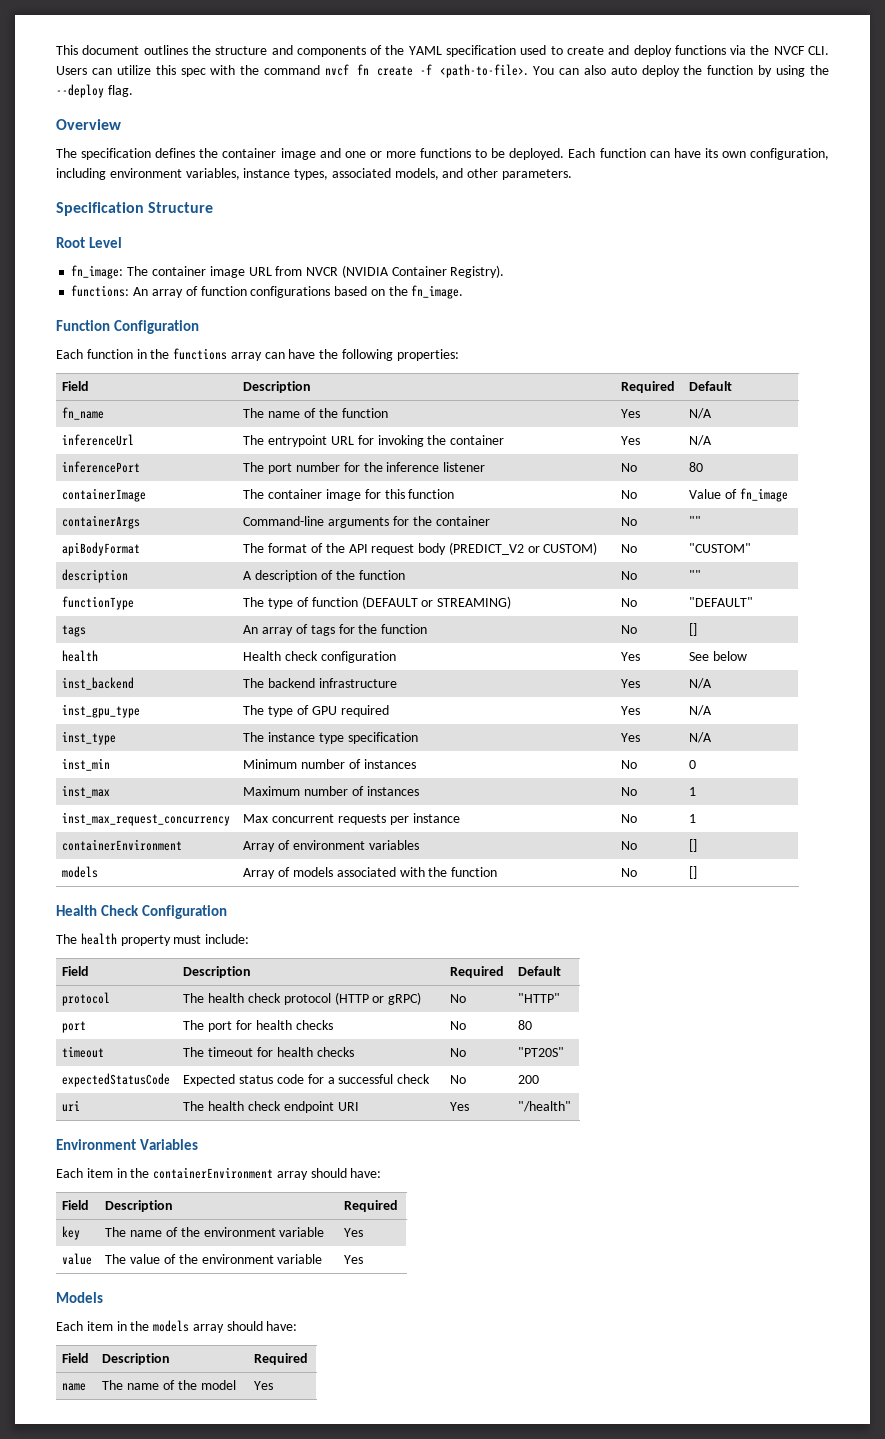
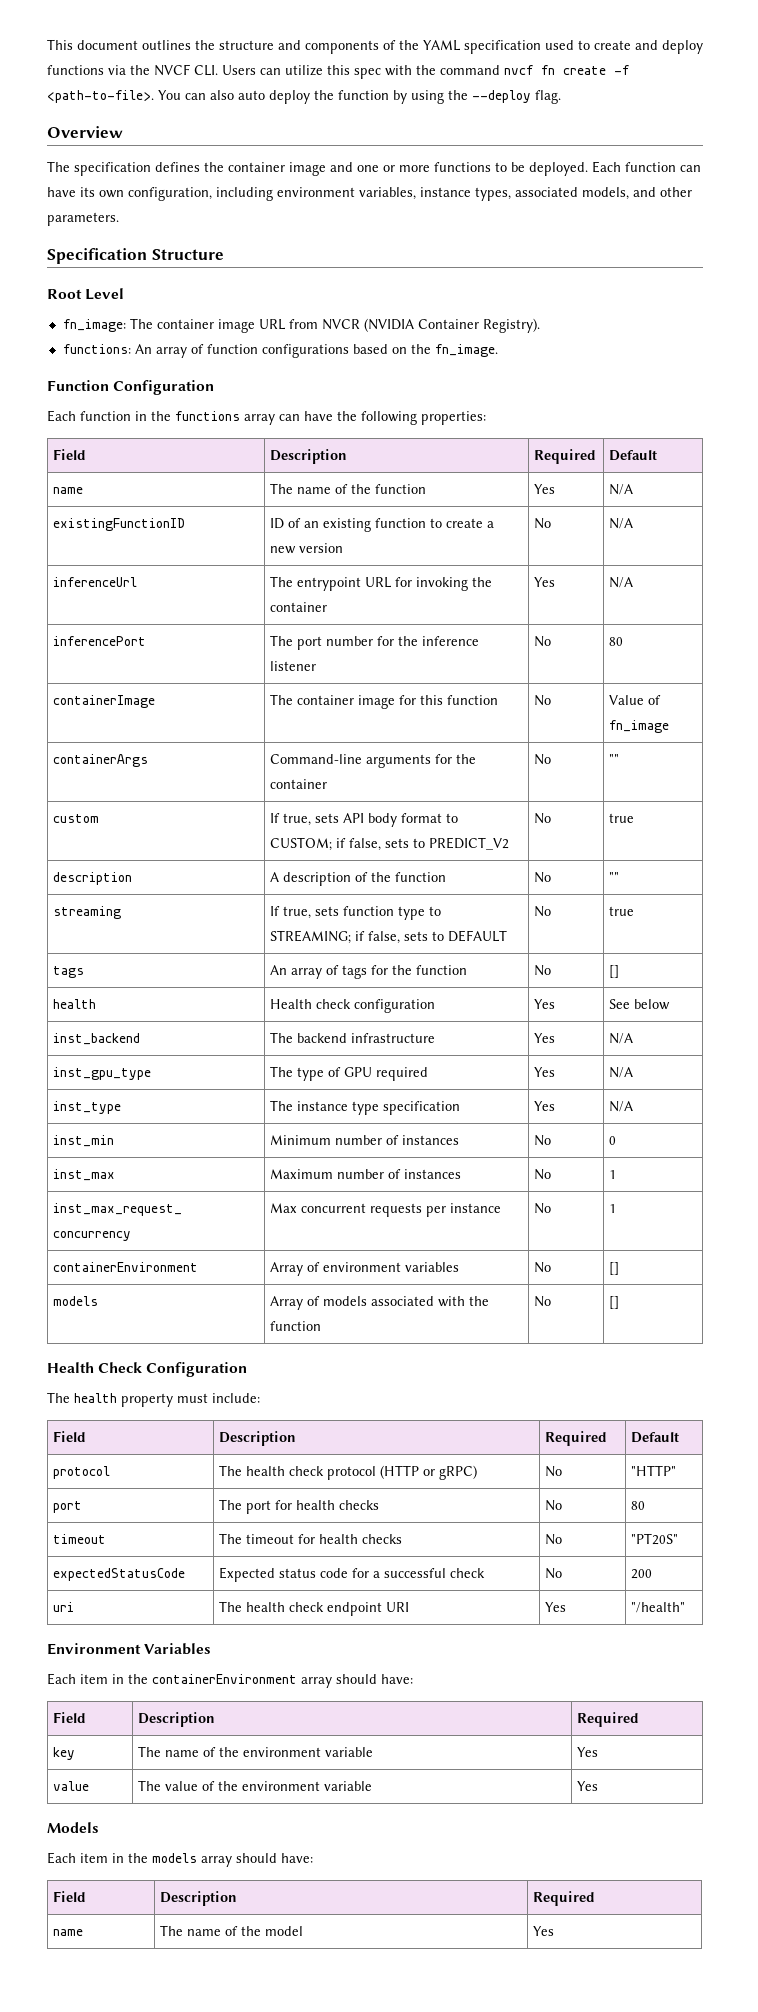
[62,407,105,420] fn_name -> [53,487,84,494] name
(713, 413) none -> [53,518,186,531] [270,518,495,532] [270,543,344,554] [534,518,552,529] [609,518,634,529] // existingFunctionID | ID of an existing function to create a new version | No | N/A
[62,542,141,556] [243,542,598,555] [621,544,638,553] [689,543,752,553] apiBodyFormat | The format of the API request body (PREDICT_V2 or CUSTOM) | No | "CUSTOM" -> [53,814,100,823] [270,813,459,827] [270,837,510,851] [534,813,552,824] [609,813,635,823] custom | If true, sets API body format to CUSTOM; if false, sets to PREDICT_V2 | No | true
[62,596,135,610] [243,596,512,609] [621,598,638,607] [689,597,754,607] functionType | The type of function (DEFAULT or STREAMING) | No | "DEFAULT" -> [53,906,122,919] [270,906,442,920] [270,930,508,944] [534,906,552,917] [609,906,635,916] streaming | If true, sets function type to STREAMING; if false, sets to DEFAULT | No | true

